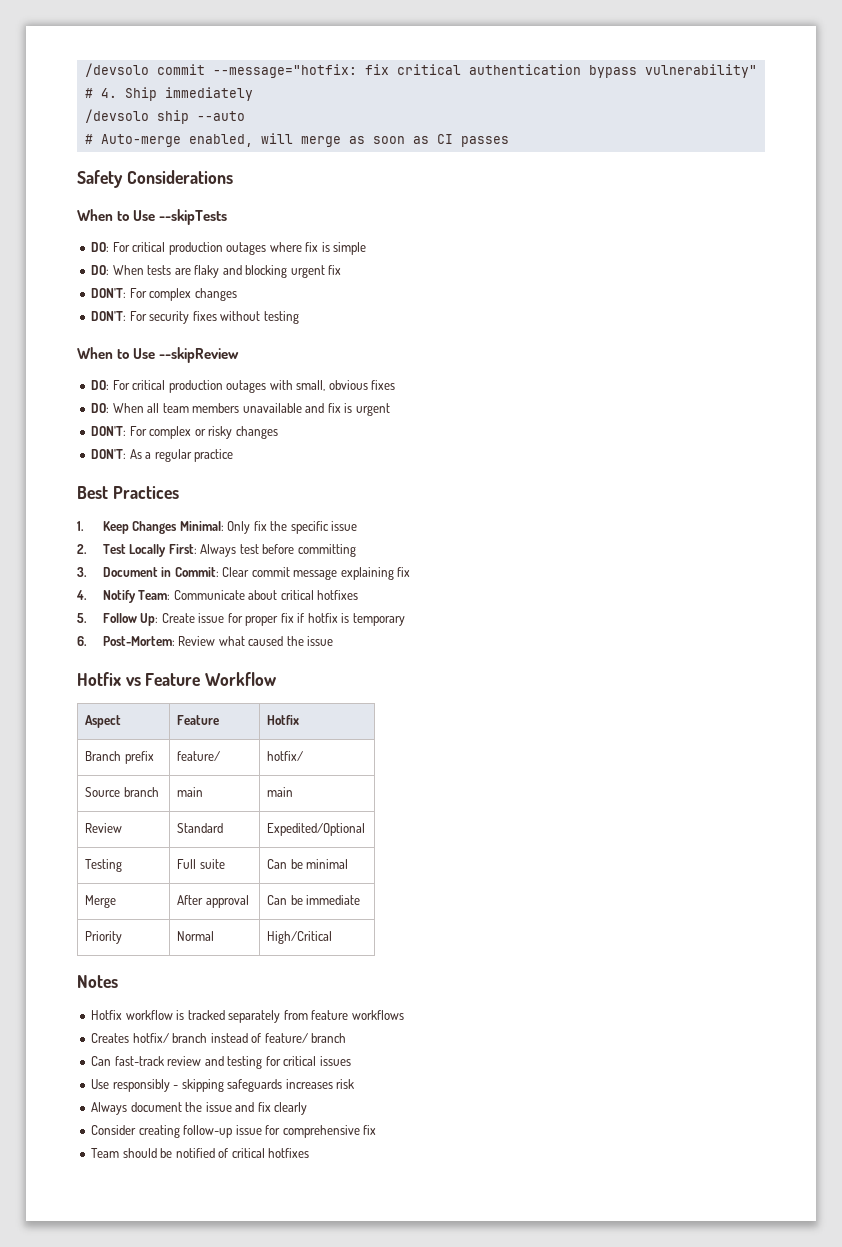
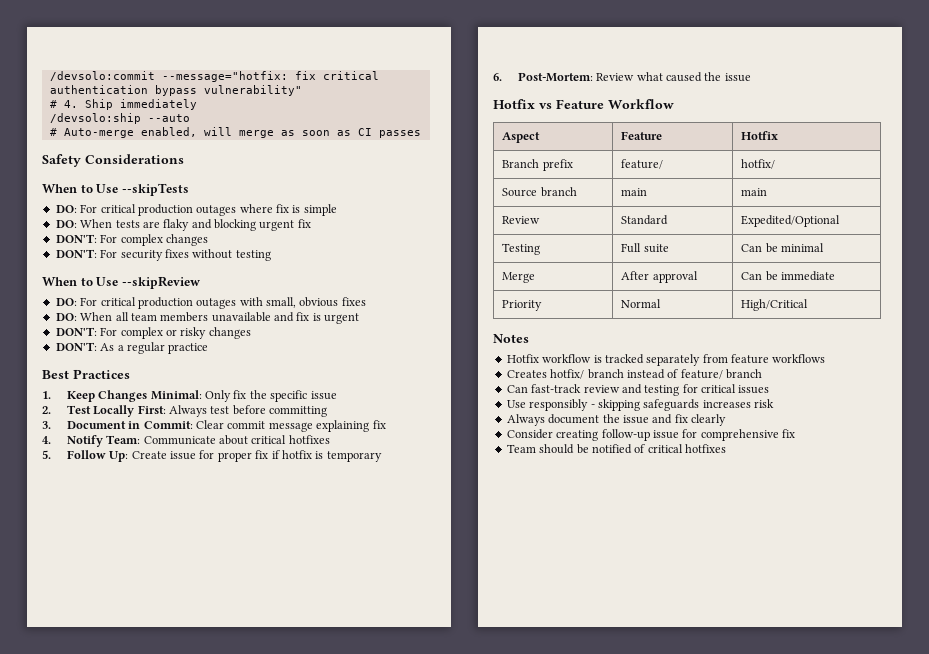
[84,63,205,77] /devsolo commit -> [49,71,155,81] /devsolo:commit
[84,109,189,124] /devsolo ship -> [49,113,141,124] /devsolo:ship

